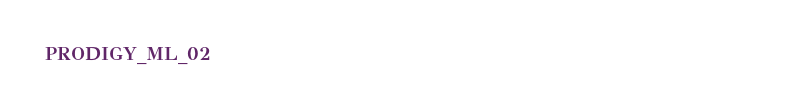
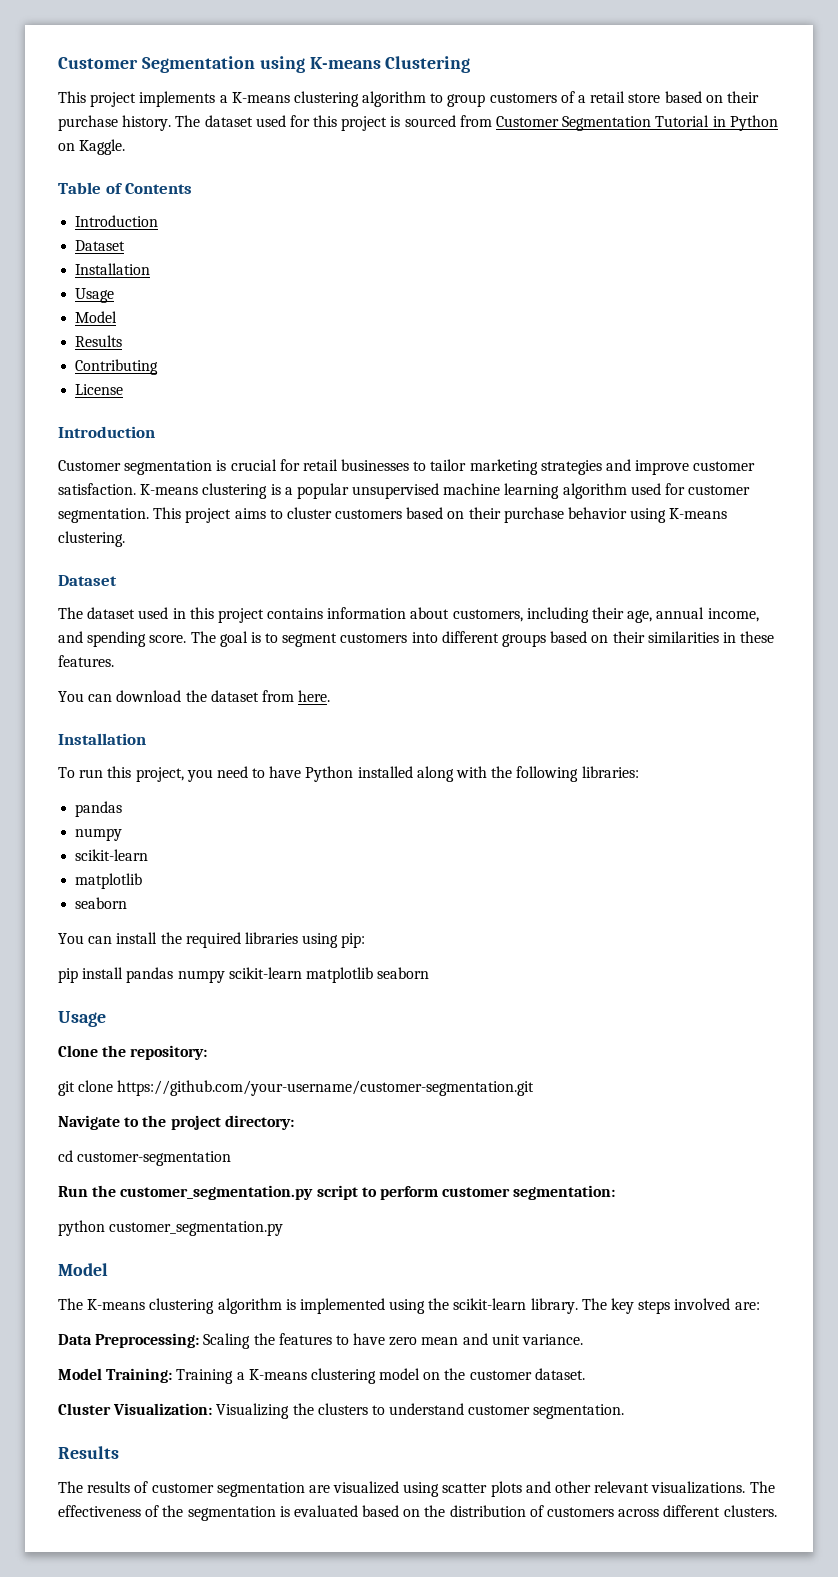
[45,46,211,65] PRODIGY_ML_02 -> [58,56,471,73] [58,91,759,107] [58,115,778,131] [58,139,126,155] [58,182,193,194] [75,215,159,227] [75,240,126,251] [75,263,151,275] [75,288,115,303] [75,311,118,323] [75,335,123,347] [75,359,159,375] [75,384,124,395] [58,426,155,438] [58,459,756,475] [58,483,751,499] [58,507,728,523] [58,531,125,547] [58,575,117,586] [58,607,759,623] [58,631,775,647] [58,655,114,667] [58,690,331,702] [58,733,146,745] [58,766,639,782] [75,801,123,817] [75,828,123,841] [75,849,149,861] [75,873,143,889] [75,897,128,909] [58,932,366,948] [58,967,430,983] [58,1011,106,1027] [58,1045,208,1060] [58,1080,535,1096] [58,1115,294,1130] [58,1150,232,1166] [58,1185,616,1200] [58,1220,284,1236] [58,1263,108,1276] [58,1298,760,1314] [58,1333,584,1349] [58,1368,585,1384] [58,1403,625,1419] [58,1446,119,1459] [58,1481,775,1497] [58,1505,777,1521] Customer Segmentation using K-means Clustering // This project implements a K-means clustering algorithm to group customers of a retail store based on their purchase history. The dataset used for this project is sourced from Customer Segmentation Tutorial in Python on Kaggle. // Table of Contents // Introduction // Dataset // Installation // Usage // Model // Results // Contributing // License // Introduction // Customer segmentation is crucial for retail businesses to tailor marketing strategies and improve customer satisfaction. K-means clustering is a popular unsupervised machine learning algorithm used for customer segmentation. This project aims to cluster customers based on their purchase behavior using K-means clustering. // Dataset // The dataset used in this project contains information about customers, including their age, annual income, and spending score. The goal is to segment customers into different groups based on their similarities in these features. // You can download the dataset from here. // Installation // To run this project, you need to have Python installed along with the following libraries: // pandas // numpy // scikit-learn // matplotlib // seaborn // You can install the required libraries using pip: // pip install pandas numpy scikit-learn matplotlib seaborn // Usage // Clone the repository: // git clone https://github.com/your-username/customer-segmentation.git // Navigate to the project directory: // cd customer-segmentation // Run the customer_segmentation.py script to perform customer segmentation: // python customer_segmentation.py // Model // The K-means clustering algorithm is implemented using the scikit-learn library. The key steps involved are: // Data Preprocessing: Scaling the features to have zero mean and unit variance. // Model Training: Training a K-means clustering model on the customer dataset. // Cluster Visualization: Visualizing the clusters to understand customer segmentation. // Results // The results of customer segmentation are visualized using scatter plots and other relevant visualizations. The effectiveness of the segmentation is evaluated based on the distribution of customers across different clusters.

